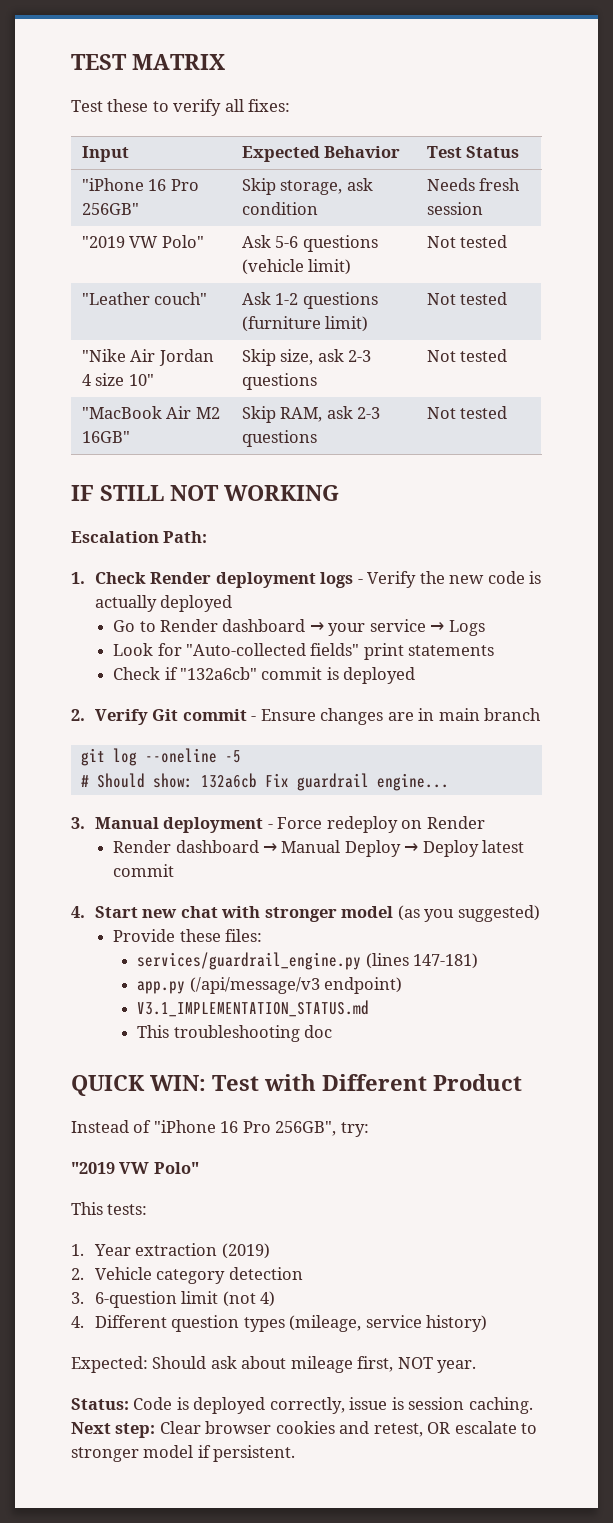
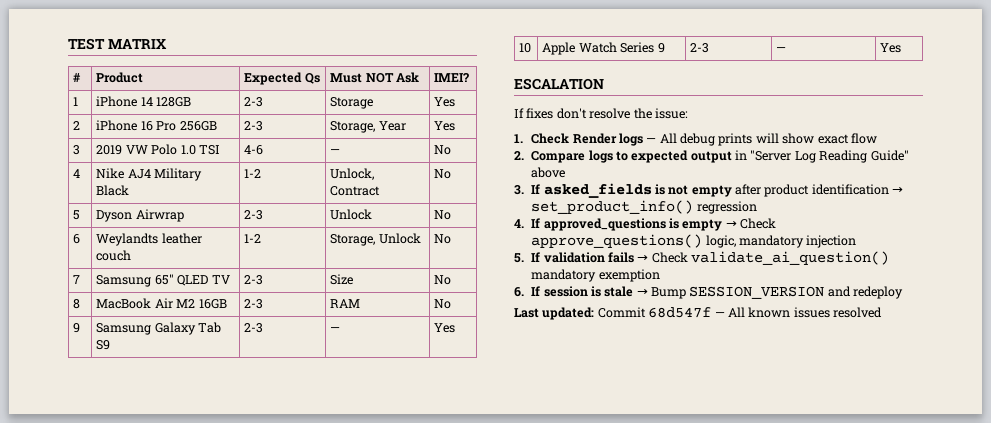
[71,99,291,116] [82,146,130,162] [242,146,401,162] [427,146,520,158] [82,178,199,191] [82,203,140,215] [242,178,373,195] [242,202,319,215] [427,178,521,191] [427,202,484,215] [82,235,204,248] [242,235,378,252] [242,259,352,275] [427,235,508,248] [82,292,208,305] [242,292,378,309] [242,316,369,332] [427,292,508,305] [82,349,214,366] [82,373,154,386] [242,349,372,366] [242,373,318,390] [427,349,508,362] [82,406,220,419] [82,431,131,443] [242,406,381,423] [242,430,318,447] [427,406,508,419] [71,485,339,501] [71,531,208,543] [71,571,542,588] [94,595,233,612] [113,619,485,636] [113,643,495,660] [113,667,416,684] [71,708,542,725] [80,748,241,766] [80,773,449,791] [71,816,485,833] [113,840,525,857] [113,864,175,877] [71,905,540,922] [113,929,263,942] [137,952,478,970] [137,977,402,994] [137,1000,370,1017] [137,1025,332,1042] [71,1074,522,1096] [71,1120,369,1137] [71,1162,199,1174] [71,1202,148,1215] [71,1243,270,1259] [71,1267,303,1284] [71,1291,276,1308] [71,1315,488,1332] [71,1356,477,1373] [71,1397,533,1414] [71,1421,538,1438] [71,1445,296,1462] // Test these to verify all fixes: // Input | Expected Behavior | Test Status // "iPhone 16 Pro 256GB" | Skip storage, ask condition | Needs fresh session // "2019 VW Polo" | Ask 5-6 questions (vehicle limit) | Not tested // "Leather couch" | Ask 1-2 questions (furniture limit) | Not tested // "Nike Air Jordan 4 size 10" | Skip size, ask 2-3 questions | Not tested // "MacBook Air M2 16GB" | Skip RAM, ask 2-3 questions | Not tested // IF STILL NOT WORKING // Escalation Path: // 1. Check Render deployment logs - Verify the new code is actually deployed // Go to Render dashboard → your service → Logs // Look for "Auto-collected fields" print statements // Check if "132a6cb" commit is deployed // 2. Verify Git commit - Ensure changes are in main branch // git log --oneline -5 // # Should show: 132a6cb Fix guardrail engine... // 3. Manual deployment - Force redeploy on Render // Render dashboard → Manual Deploy → Deploy latest commit // 4. Start new chat with stronger model (as you suggested) // Provide these files: // services/guardrail_engine.py (lines 147-181) // app.py (/api/message/v3 endpoint) // V3.1_IMPLEMENTATION_STATUS.md // This troubleshooting doc // QUICK WIN: Test with Different Product // Instead of "iPhone 16 Pro 256GB", try: // "2019 VW Polo" // This tests: // 1. Year extraction (2019) // 2. Vehicle category detection // 3. 6-question limit (not 4) // 4. Different question types (mileage, service history) // Expected: Should ask about mileage first, NOT year. // Status: Code is deployed correctly, issue is session caching. Next step: Clear browser cookies and retest, OR escalate to stronger model if persistent. -> [73,73,82,82] [96,72,144,83] [244,72,320,85] [330,72,420,83] [434,73,470,82] [73,97,79,106] [96,96,192,107] [244,97,264,107] [330,97,374,109] [434,97,456,107] [73,121,81,130] [96,120,217,131] [244,121,264,131] [330,121,406,133] [434,121,456,131] [73,145,81,155] [96,144,220,155] [244,145,264,155] [330,149,341,154] [434,145,452,155] [73,169,81,178] [96,168,203,181] [96,185,130,196] [244,169,262,178] [330,168,375,180] [330,186,381,196] [434,169,452,179] [73,210,81,220] [96,209,184,222] [244,210,264,220] [330,209,373,220] [434,210,452,220] [73,234,81,244] [96,233,202,246] [96,250,132,261] [244,234,262,243] [330,233,421,246] [434,234,452,244] [73,275,81,284] [96,274,230,287] [244,275,264,285] [330,274,354,285] [434,275,452,285] [73,299,81,309] [96,298,227,309] [244,299,264,309] [330,299,361,308] [434,299,452,309] [73,323,81,333] [96,322,222,335] [96,340,111,350] [244,323,264,333] [330,327,341,332] [434,323,456,333] [519,43,532,53] [542,42,665,55] [690,43,710,53] [776,47,787,52] [880,43,902,53] [514,78,604,90] [514,108,688,119] [514,133,877,146] [514,150,909,163] [531,167,566,178] [514,183,904,198] [531,200,757,214] [514,218,777,231] [531,234,857,248] [514,251,890,265] [531,269,660,282] [514,286,904,299] [514,307,882,320] // # | Product | Expected Qs | Must NOT Ask | IMEI? // 1 | iPhone 14 128GB | 2-3 | Storage | Yes // 2 | iPhone 16 Pro 256GB | 2-3 | Storage, Year | Yes // 3 | 2019 VW Polo 1.0 TSI | 4-6 | — | No // 4 | Nike AJ4 Military Black | 1-2 | Unlock, Contract | No // 5 | Dyson Airwrap | 2-3 | Unlock | No // 6 | Weylandts leather couch | 1-2 | Storage, Unlock | No // 7 | Samsung 65" QLED TV | 2-3 | Size | No // 8 | MacBook Air M2 16GB | 2-3 | RAM | No // 9 | Samsung Galaxy Tab S9 | 2-3 | — | Yes // 10 | Apple Watch Series 9 | 2-3 | — | Yes // ESCALATION // If fixes don't resolve the issue: // 1. Check Render logs — All debug prints will show exact flow // 2. Compare logs to expected output in "Server Log Reading Guide" above // 3. If asked_fields is not empty after product identification → set_product_info() regression // 4. If approved_questions is empty → Check approve_questions() logic, mandatory injection // 5. If validation fails → Check validate_ai_question() mandatory exemption // 6. If session is stale → Bump SESSION_VERSION and redeploy // Last updated: Commit 68d547f — All known issues resolved

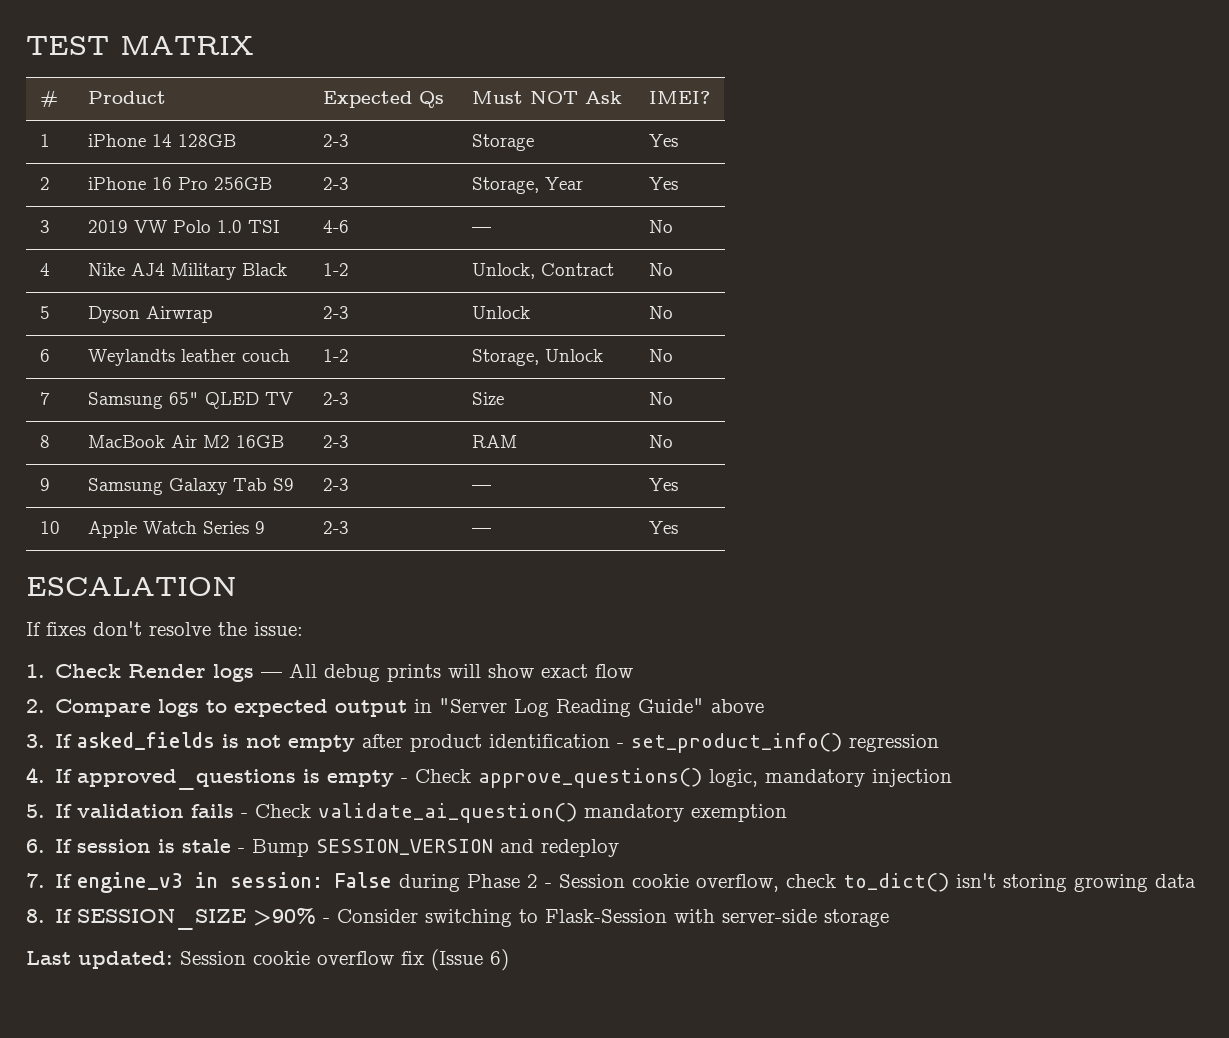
[892,187,904,194] → -> [617,743,625,748] -
[725,221,737,228] → -> [401,778,409,783] -
[637,255,649,262] → -> [241,813,249,818] -
[636,289,648,296] → -> [238,848,246,853] -
[514,307,882,320] Last updated: Commit 68d547f — All known issues resolved -> [26,872,1197,893] [26,908,890,930] [26,949,509,971] 7. If engine_v3 in session: False during Phase 2 - Session cookie overflow, check to_dict() isn't storing growing data // 8. If SESSION_SIZE >90% - Consider switching to Flask-Session with server-side storage // Last updated: Session cookie overflow fix (Issue 6)

